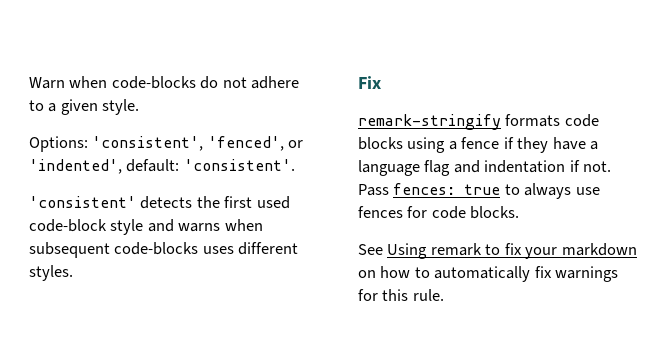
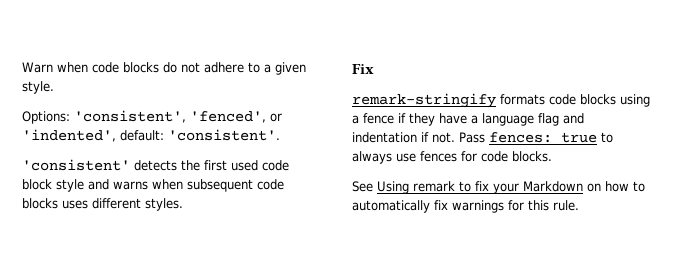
[111,76,196,89] code-blocks -> [92,62,159,73] code blocks
[29,219,107,232] code-block -> [262,160,289,171] [22,179,52,190] code block
[114,242,199,255] code-blocks -> [257,179,284,190] [22,198,58,209] code blocks
[561,243,637,256] markdown -> [523,181,583,192] Markdown

